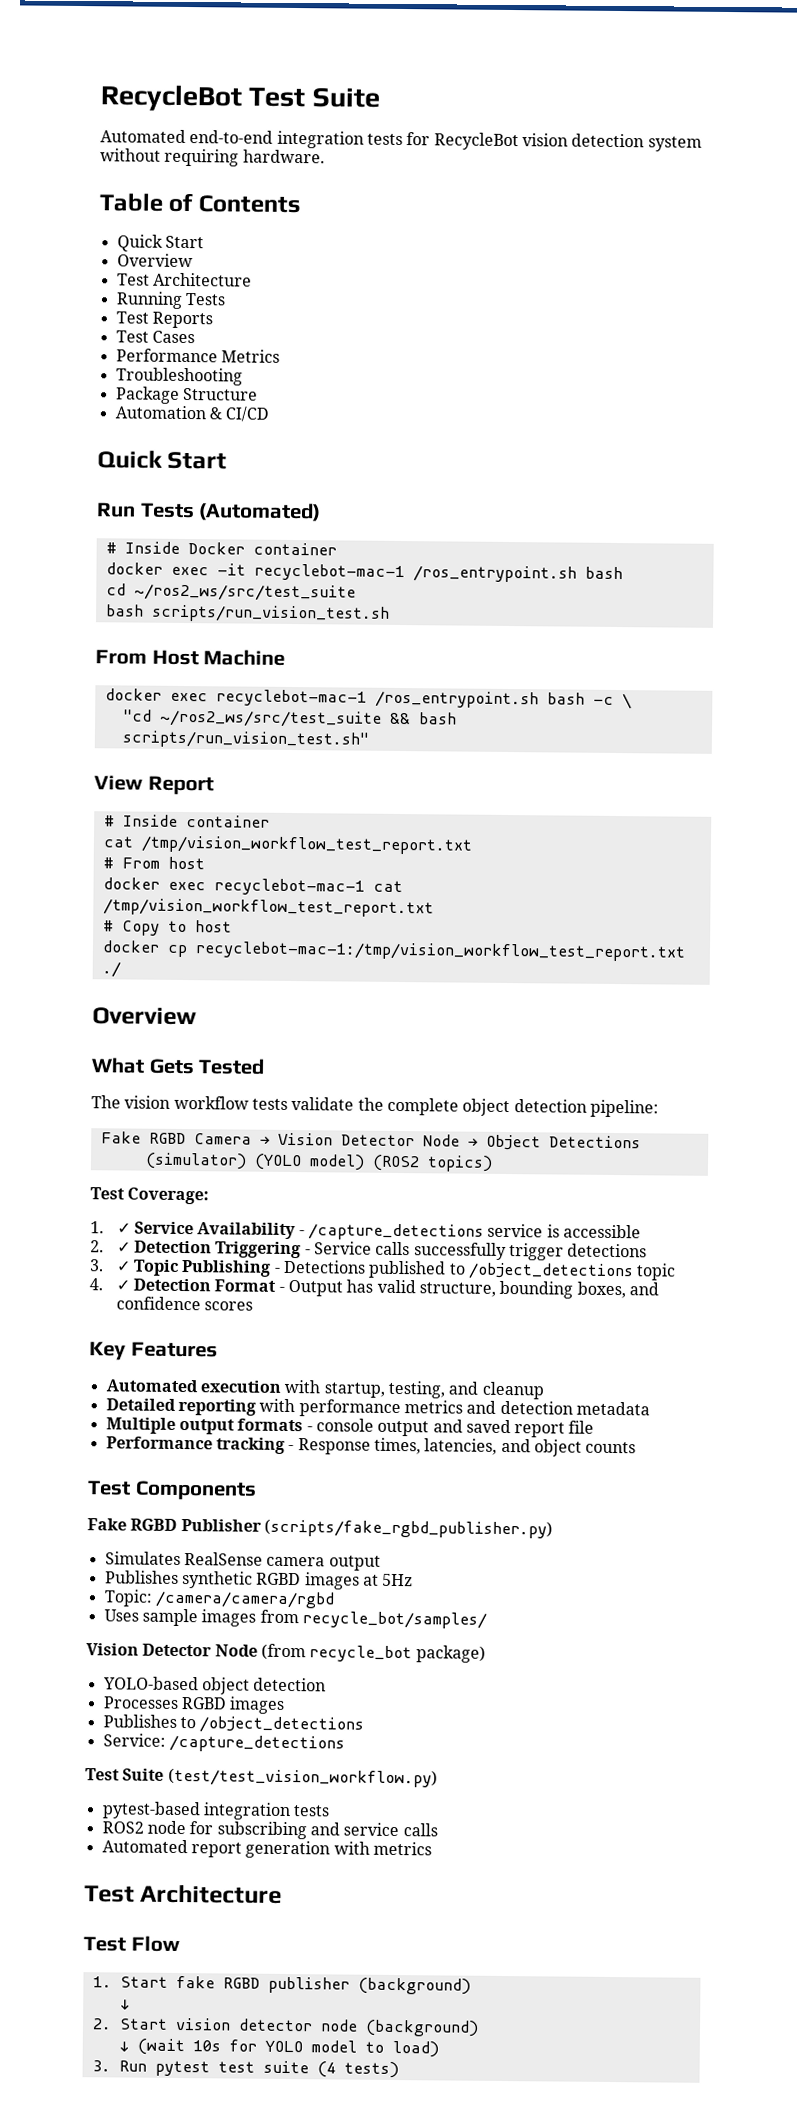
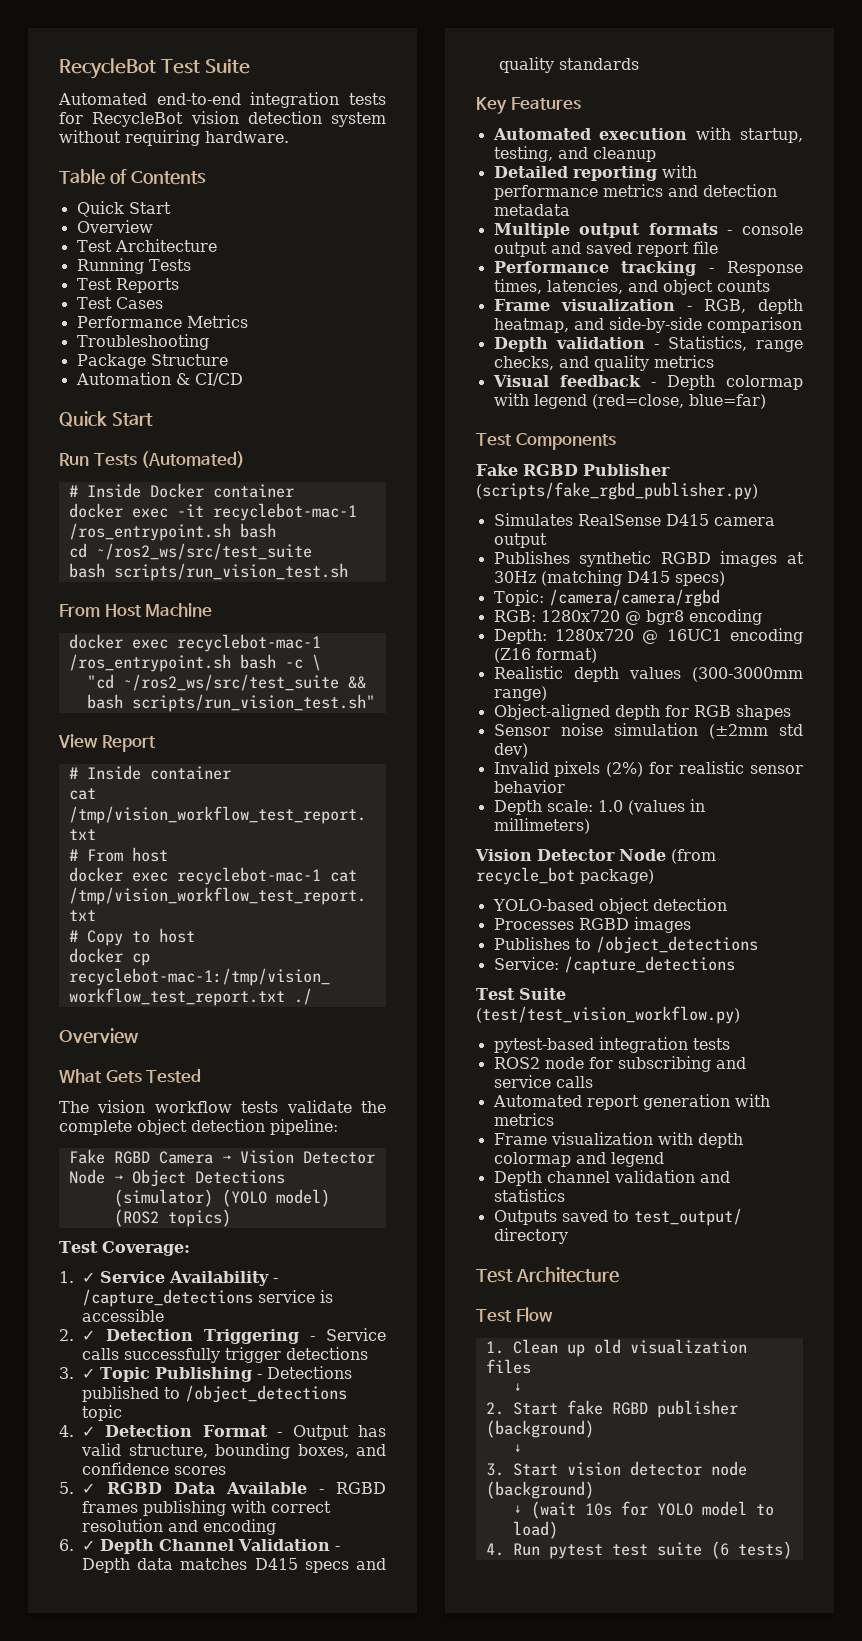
(254, 1306) none -> [59,1482,386,1494] [82,1500,331,1516] [82,1519,276,1535] [59,1539,340,1554] [82,1558,386,1573] [499,57,639,73] // 5. ✓ RGBD Data Available - RGBD frames publishing with correct resolution and encoding // 6. ✓ Depth Channel Validation - Depth data matches D415 specs and quality standards
(637, 1447) none -> [493,299,803,314] [493,317,802,333] [493,336,803,352] [493,355,714,371] [492,375,803,390] [493,393,766,409] // Frame visualization - RGB, depth heatmap, and side-by-side comparison // Depth validation - Statistics, range checks, and quality metrics // Visual feedback - Depth colormap with legend (red=close, blue=far)
(263, 1559) none -> [665,514,709,526] D415
[382,1573,414,1587] [103,1589,335,1609] [103,1608,487,1629] 5Hz // Topic: /camera/camera/rgbd // Uses sample images from recycle_bot/samples/ -> [493,570,725,586] [493,589,720,607] [493,609,762,625] [493,628,803,644] [493,648,597,663] [493,666,803,682] [493,686,547,701] [493,704,791,720] [493,723,803,739] [493,743,528,758] [493,761,803,777] [493,780,565,793] [493,799,705,815] [493,818,590,834] 30Hz (matching D415 specs) // Topic: /camera/camera/rgbd // RGB: 1280x720 @ bgr8 encoding // Depth: 1280x720 @ 16UC1 encoding (Z16 format) // Realistic depth values (300-3000mm range) // Object-aligned depth for RGB shapes // Sensor noise simulation (±2mm std dev) // Invalid pixels (2%) for realistic sensor behavior // Depth scale: 1.0 (values in millimeters)
(432, 1848) none -> [493,1132,743,1148] [493,1152,664,1167] [493,1170,730,1186] [493,1189,565,1202] [493,1208,742,1226] [493,1228,568,1244] // Frame visualization with depth colormap and legend // Depth channel validation and statistics // Outputs saved to test_output/ directory
(112, 1982) none -> [512,1339,747,1357] [485,1359,531,1374] [512,1383,522,1393] [485,1402,504,1415] Clean up old visualization files // ↓ // 2.
[91,2018,112,2030] 2. -> [485,1463,504,1476] 3.
[91,2060,111,2072] 3. -> [485,1543,504,1556] 4.
[316,2061,336,2078] (4 -> [710,1541,729,1559] (6

